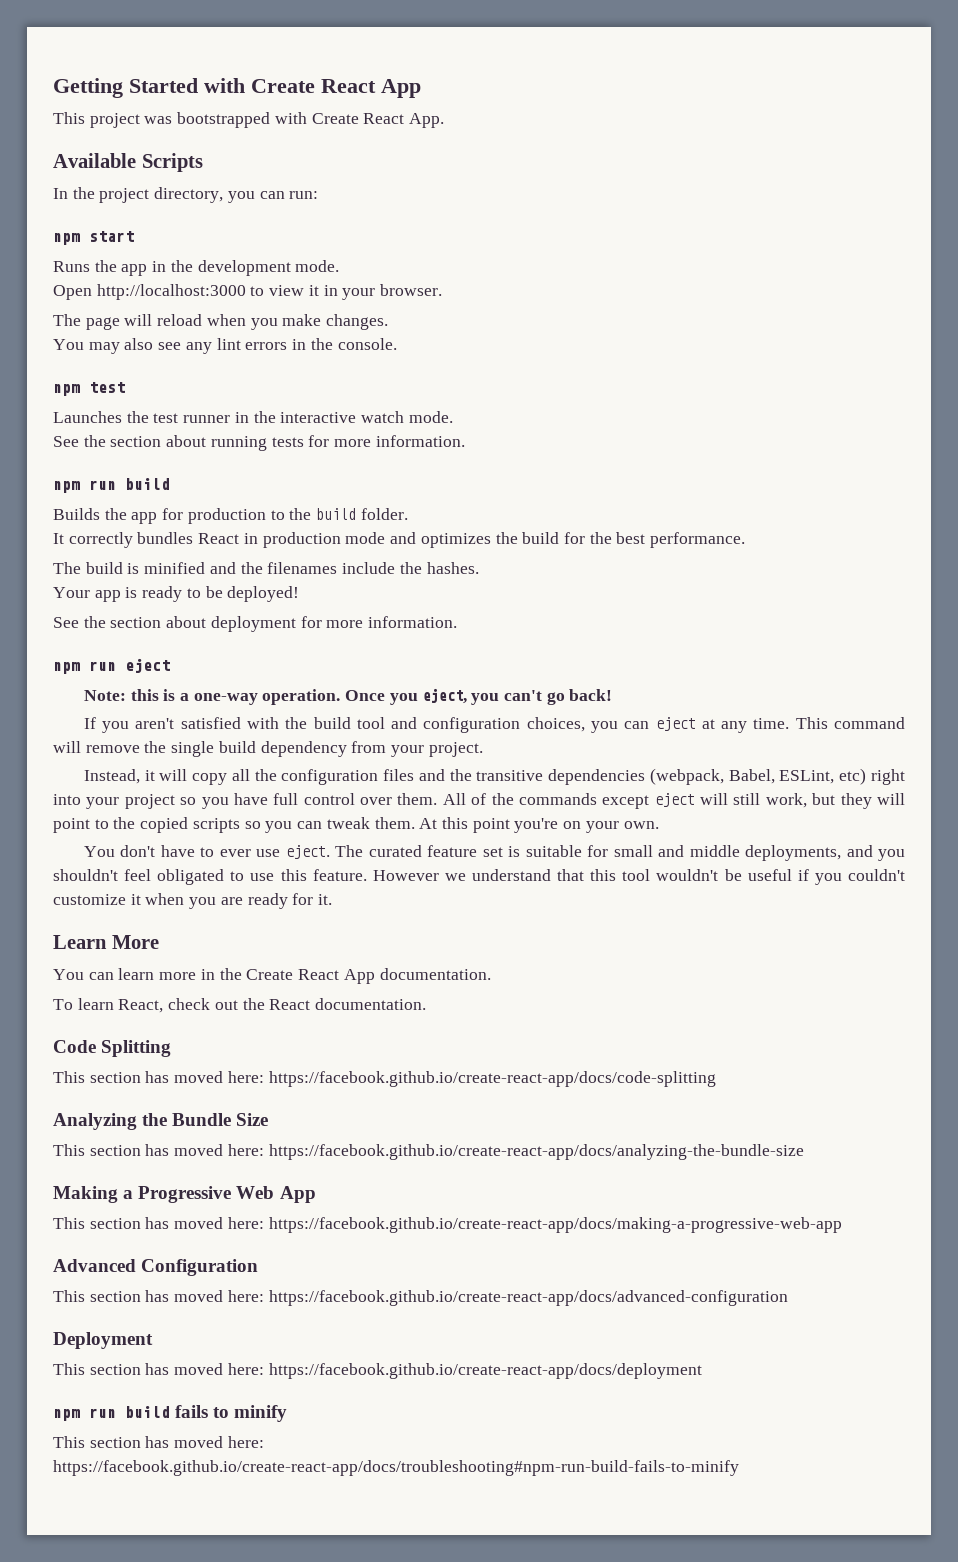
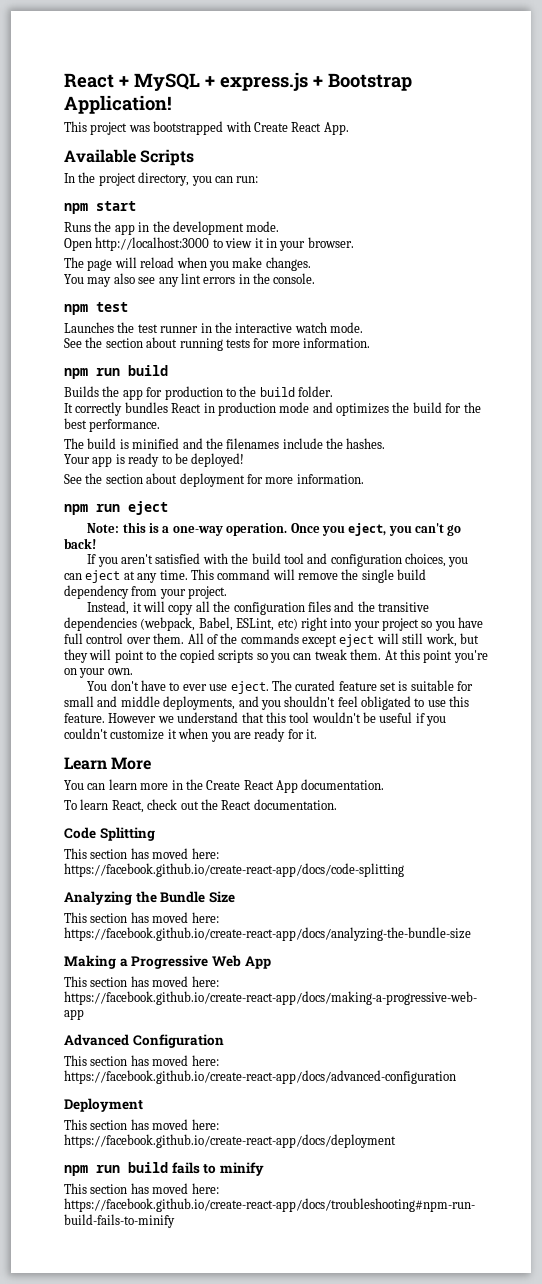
[53,78,421,98] Getting Started with Create React App -> [64,72,412,91] [64,95,172,114] React + MySQL + express.js + Bootstrap Application!

